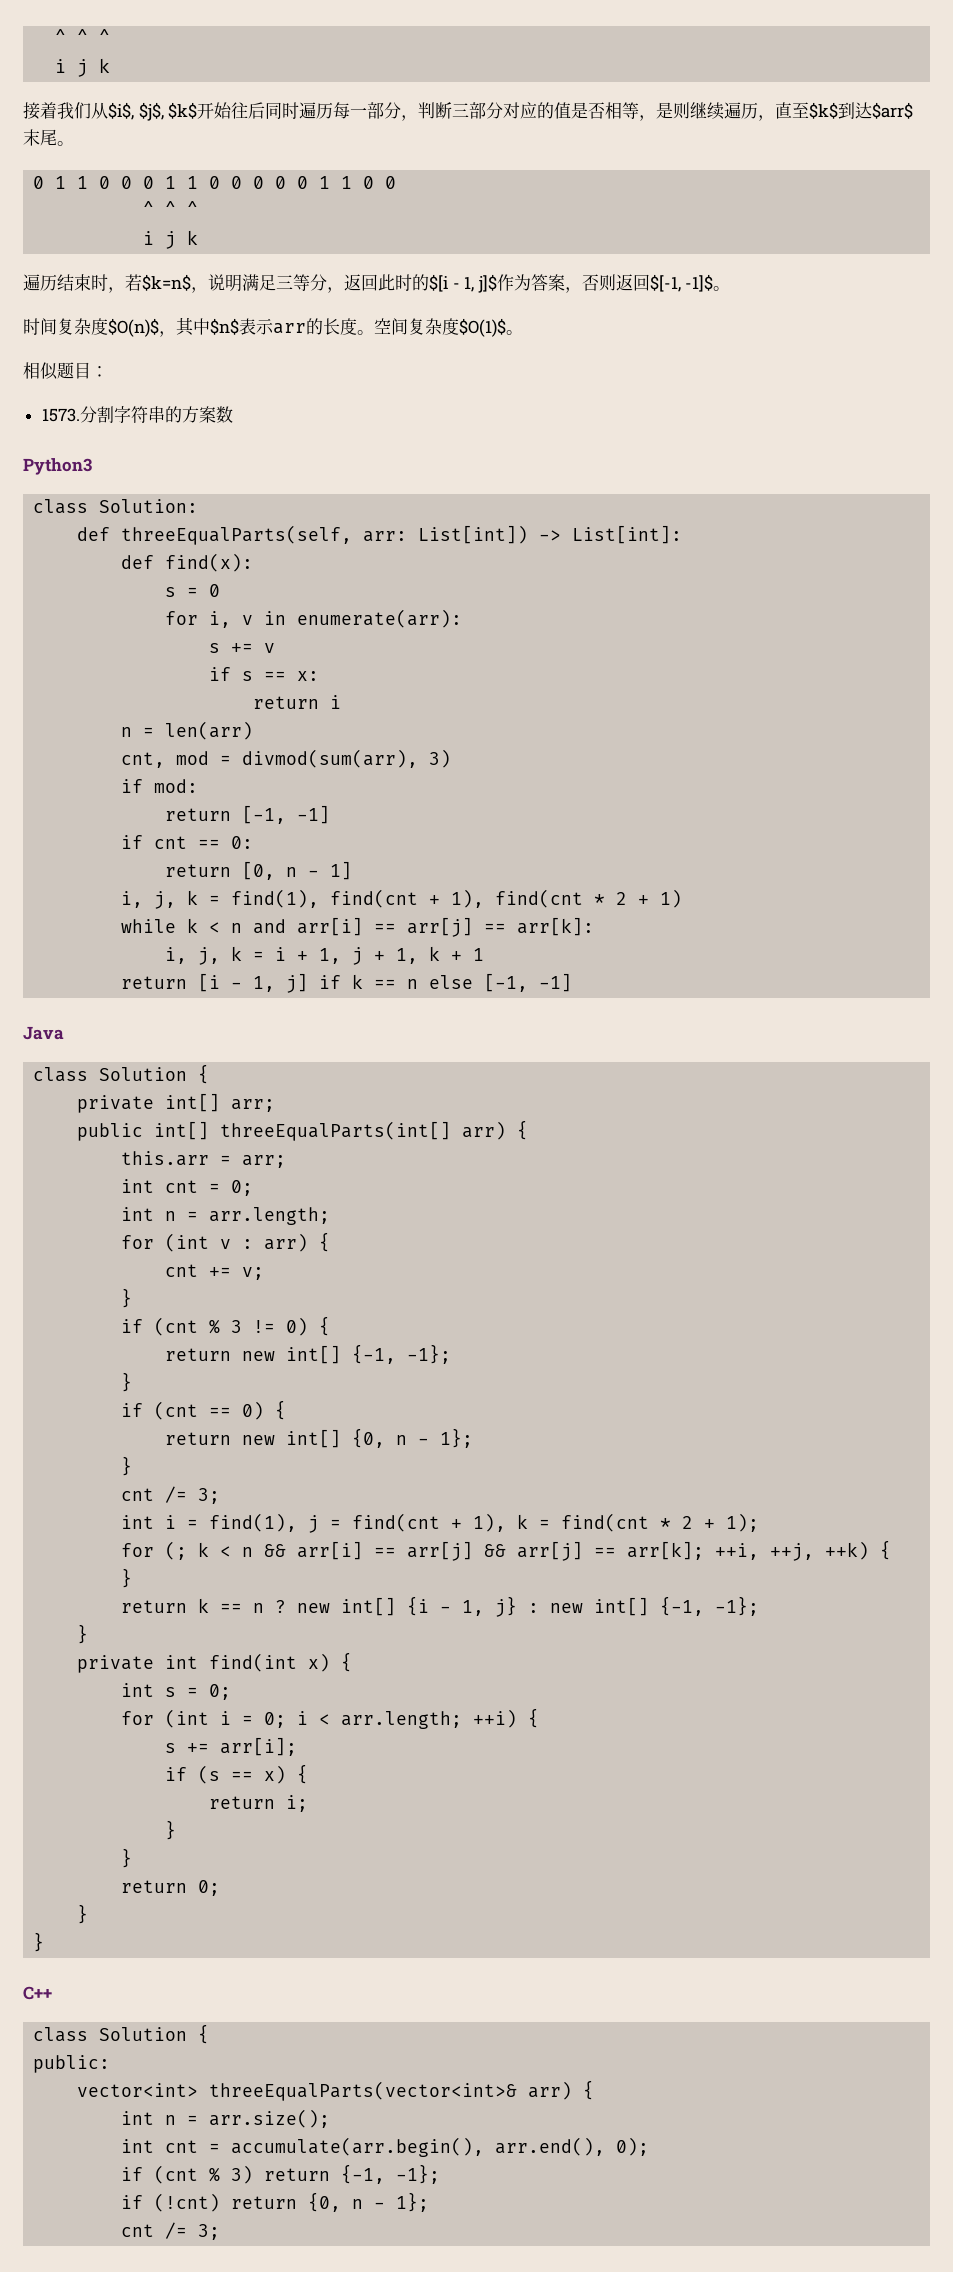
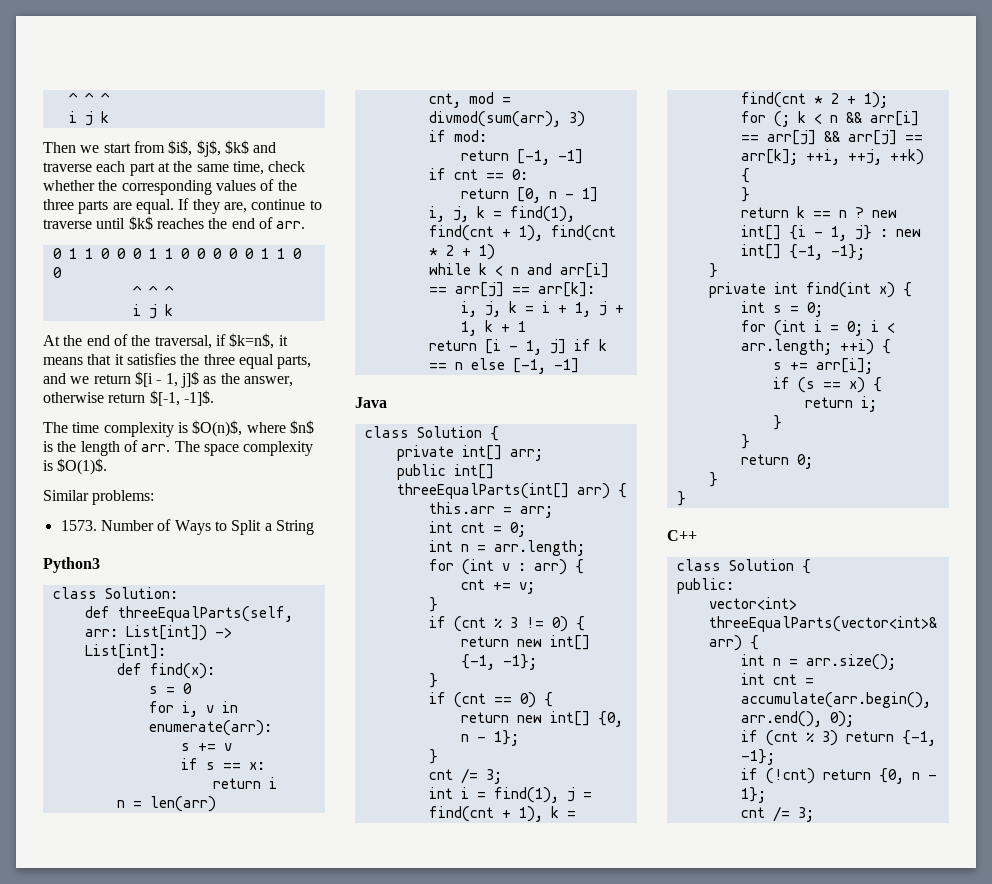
[55,29,111,45] [55,58,111,77] [23,102,914,121] [23,129,74,146] ^ ^ ^ // i j k // 接着我们从$i$, $j$, $k$开始往后同时遍历每一部分，判断三部分对应的值是否相等，是则继续遍历，直至$k$到达$arr$末尾。 -> [68,92,110,104] [68,111,109,126] [43,140,277,157] [43,161,306,176] [43,179,297,195] [43,198,322,214] [43,216,306,230] ^ ^ ^ // i j k // Then we start from $i$, $j$, $k$ and traverse each part at the same time, check whether the corresponding values of the three parts are equal. If they are, continue to traverse until $k$ reaches the end of arr.
[23,274,731,293] [23,317,523,337] [23,362,108,380] [41,406,233,423] 遍历结束时，若$k=n$，说明满足三等分，返回此时的$[i - 1, j]$作为答案，否则返回$[-1, -1]$。 // 时间复杂度$O(n)$，其中$n$表示arr的长度。空间复杂度$O(1)$。 // 相似题目： // 1573.分割字符串的方案数 -> [43,333,288,349] [43,353,312,369] [43,371,293,388] [43,390,214,406] [43,420,314,437] [43,440,314,456] [43,458,108,475] [43,490,155,505] [60,519,314,535] At the end of the traversal, if $k=n$, it means that it satisfies the three equal parts, and we return $[i - 1, j]$ as the answer, otherwise return $[-1, -1]$. // The time complexity is $O(n)$, where $n$ is the length of arr. The space complexity is $O(1)$. // Similar problems: // 1573. Number of Ways to Split a String

